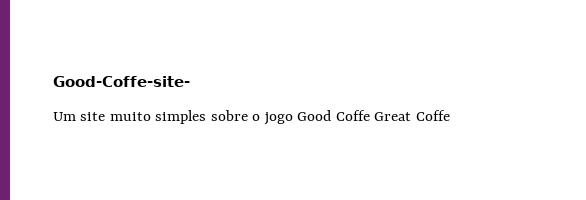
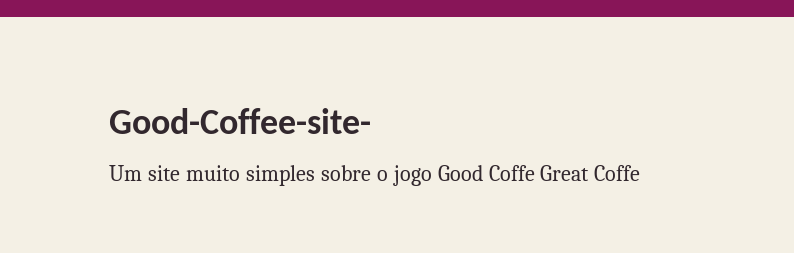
[53,76,190,87] Good-Coffe-site- -> [109,108,371,134] Good-Coffee-site-

